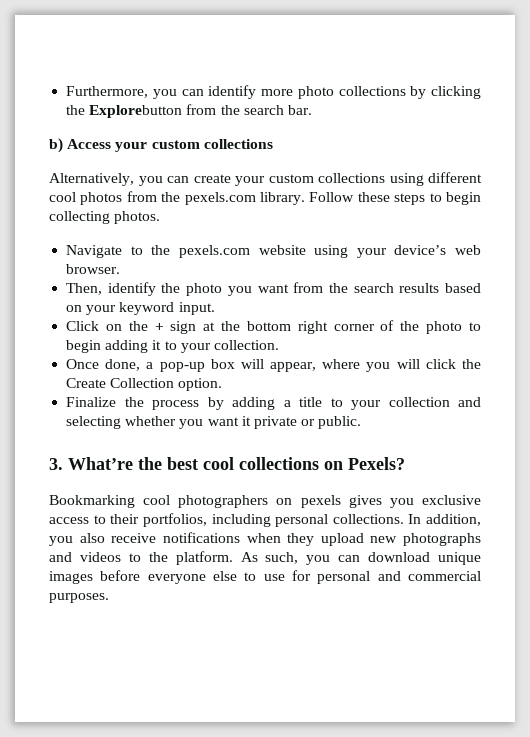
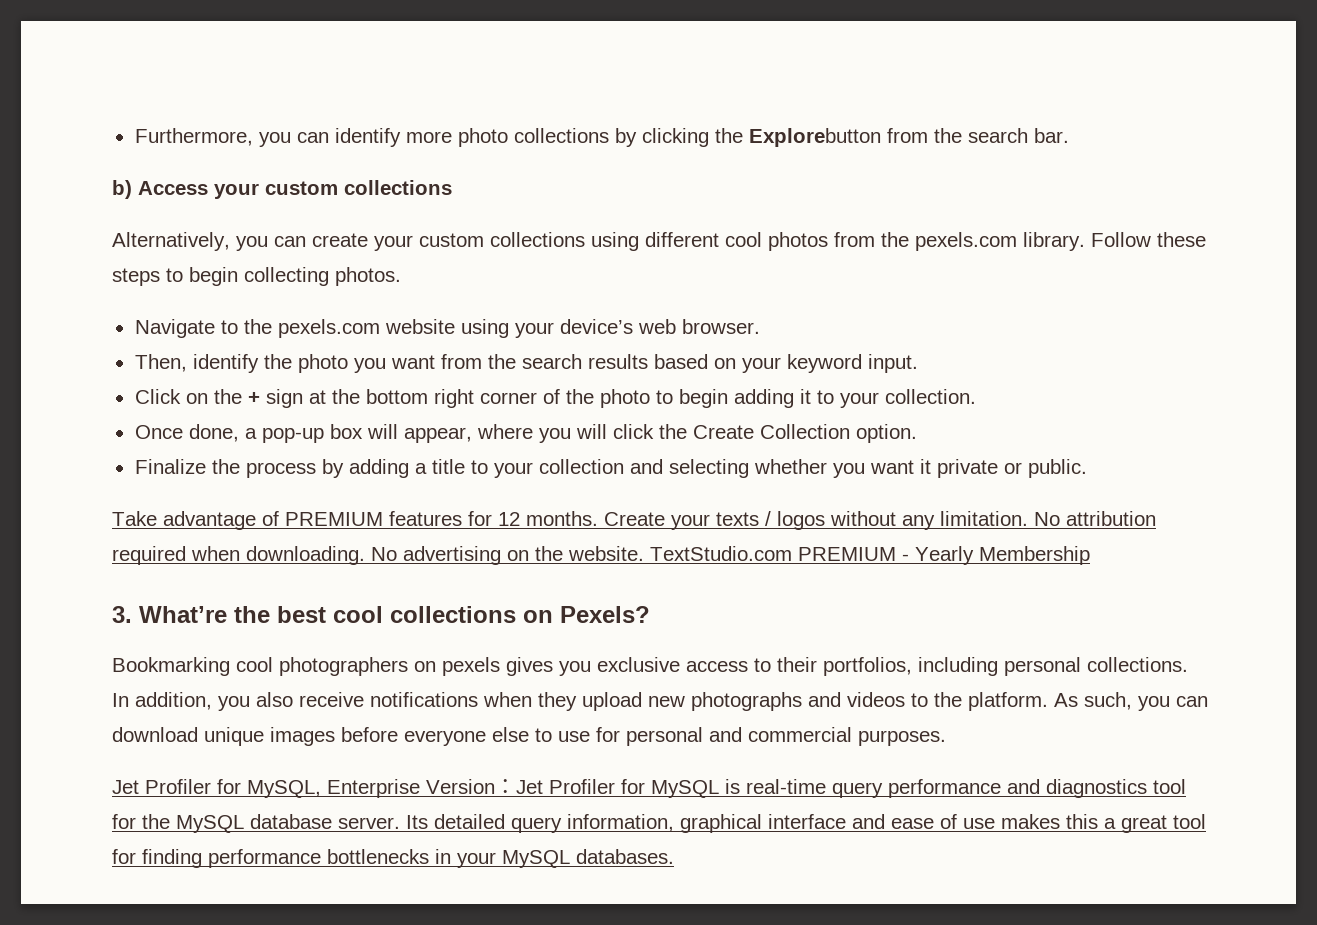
(362, 422) none -> [112,511,1156,530] [112,546,1090,565] // Take advantage of PREMIUM features for 12 months. Create your texts / logos without any limitation. No attribution required when downloading. No advertising on the website. TextStudio.com PREMIUM - Yearly Membership
(109, 598) none -> [112,779,1186,798] [112,814,1206,833] [112,849,674,868] // Jet Profiler for MySQL, Enterprise Version：Jet Profiler for MySQL is real-time query performance and diagnostics tool for the MySQL database server. Its detailed query information, graphical interface and ease of use makes this a great tool for finding performance bottlenecks in your MySQL databases.

